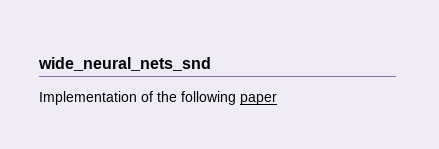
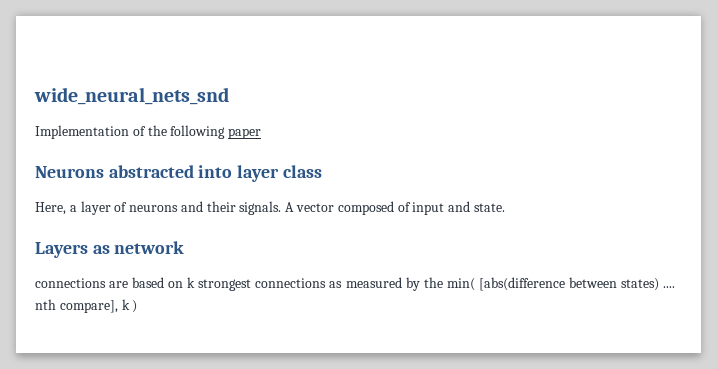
(277, 99) none -> [35,165,322,182] [35,201,505,215] [35,241,185,258] [35,277,676,291] [35,299,138,313] // Neurons abstracted into layer class // Here, a layer of neurons and their signals. A vector composed of input and state. // Layers as network // connections are based on k strongest connections as measured by the min( [abs(difference between states) .... nth compare], k )

